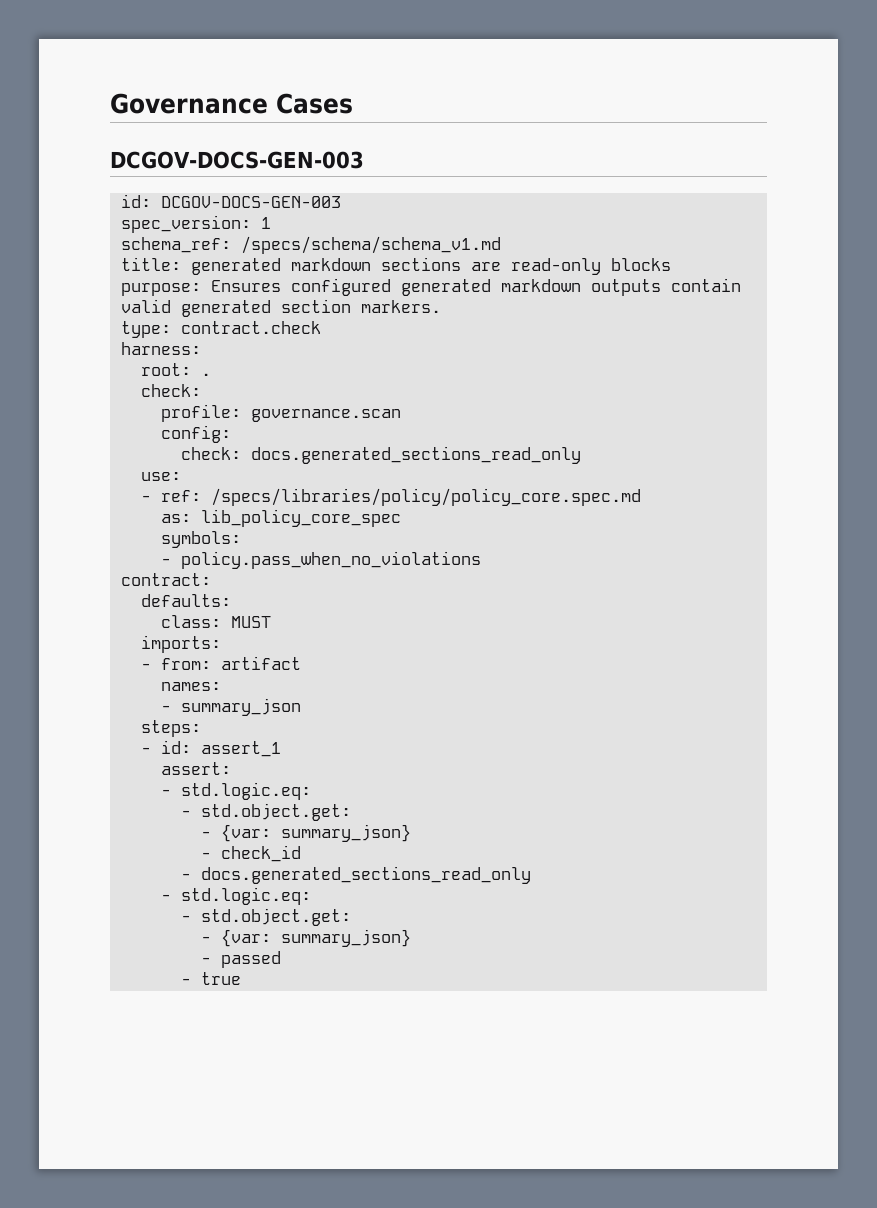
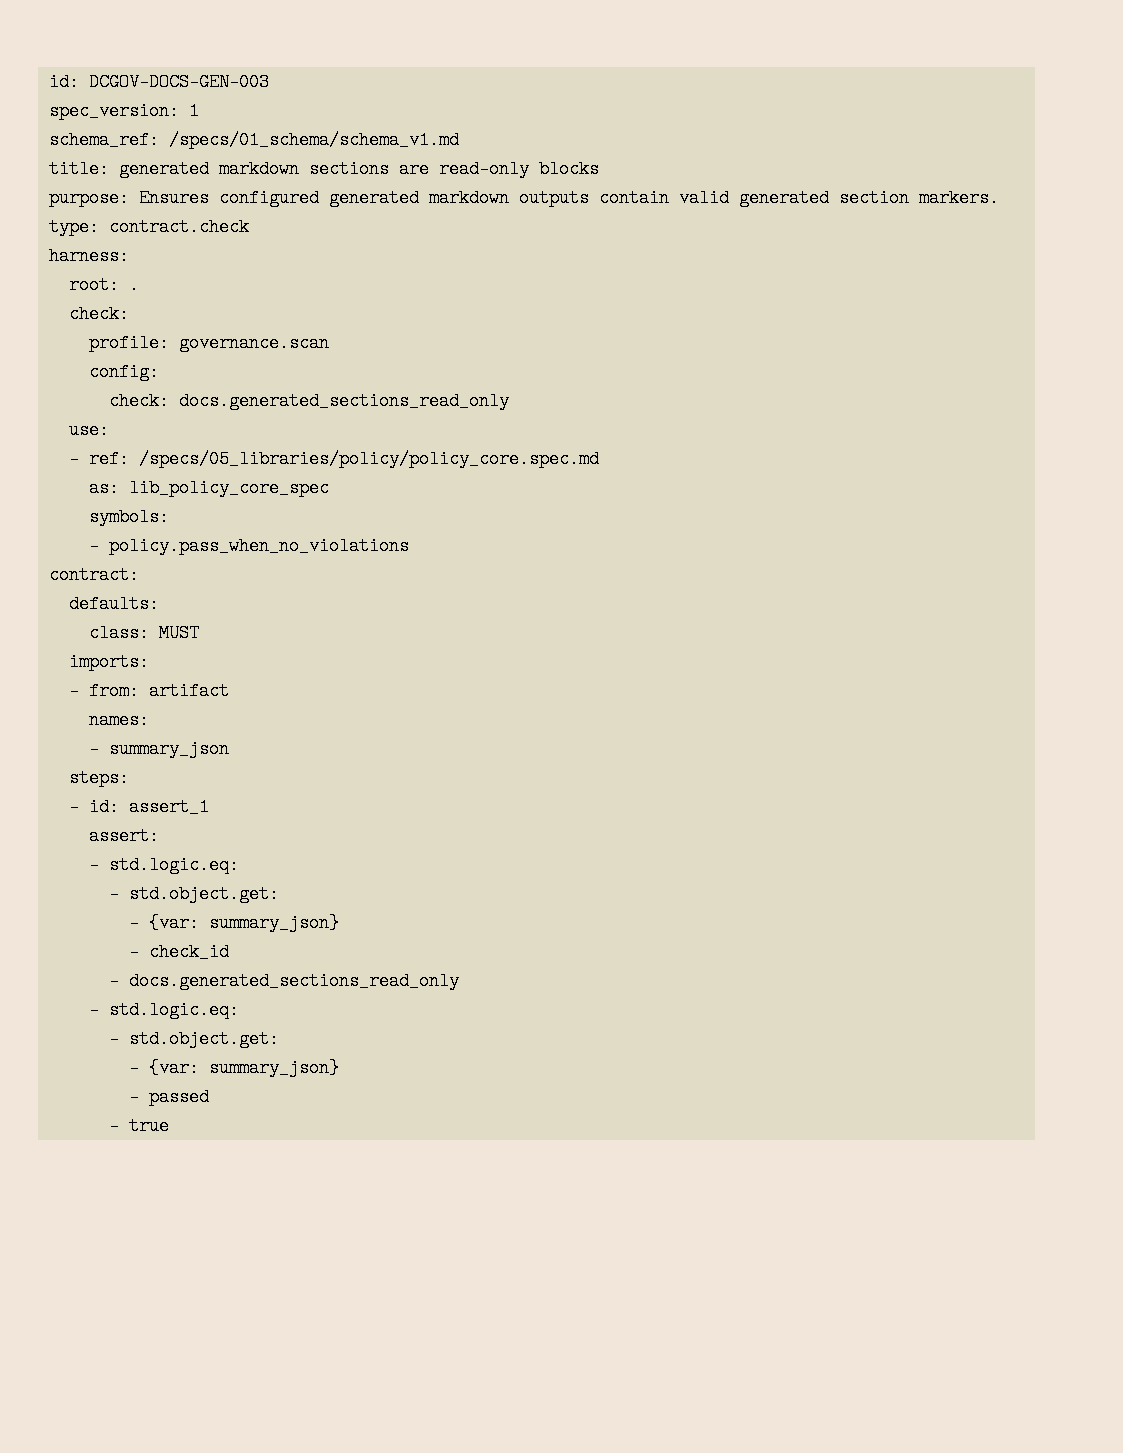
[110,93,353,114] [110,151,364,169] Governance Cases // DCGOV-DOCS-GEN-003 // -> (48, 82) none
[240,236,501,254] /specs/schema/schema_v1.md -> [168,131,459,149] /specs/01_schema/schema_v1.md
[210,488,641,506] /specs/libraries/policy/policy_core.spec.md -> [138,450,599,468] /specs/05_libraries/policy/policy_core.spec.md

